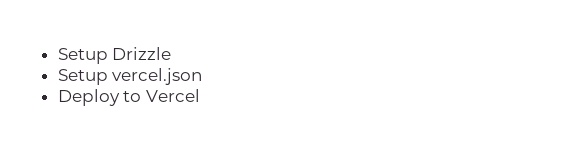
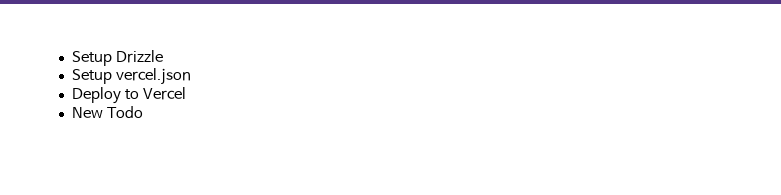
(200, 95) none -> [71,106,143,118] // New Todo

